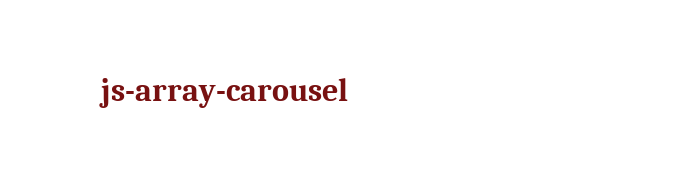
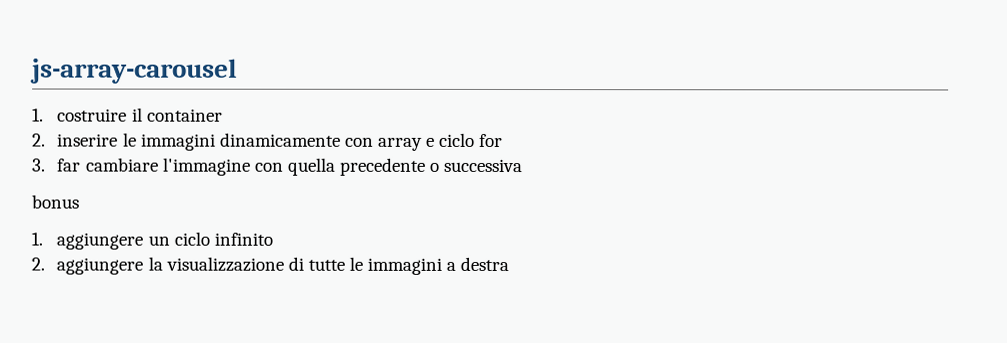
(348, 93) none -> [32,107,223,122] [32,132,504,151] [31,157,524,176] [31,194,79,209] [31,231,273,250] [31,256,510,275] // 1. costruire il container // 2. inserire le immagini dinamicamente con array e ciclo for // 3. far cambiare l'immagine con quella precedente o successiva // bonus // 1. aggiungere un ciclo infinito // 2. aggiungere la visualizzazione di tutte le immagini a destra

